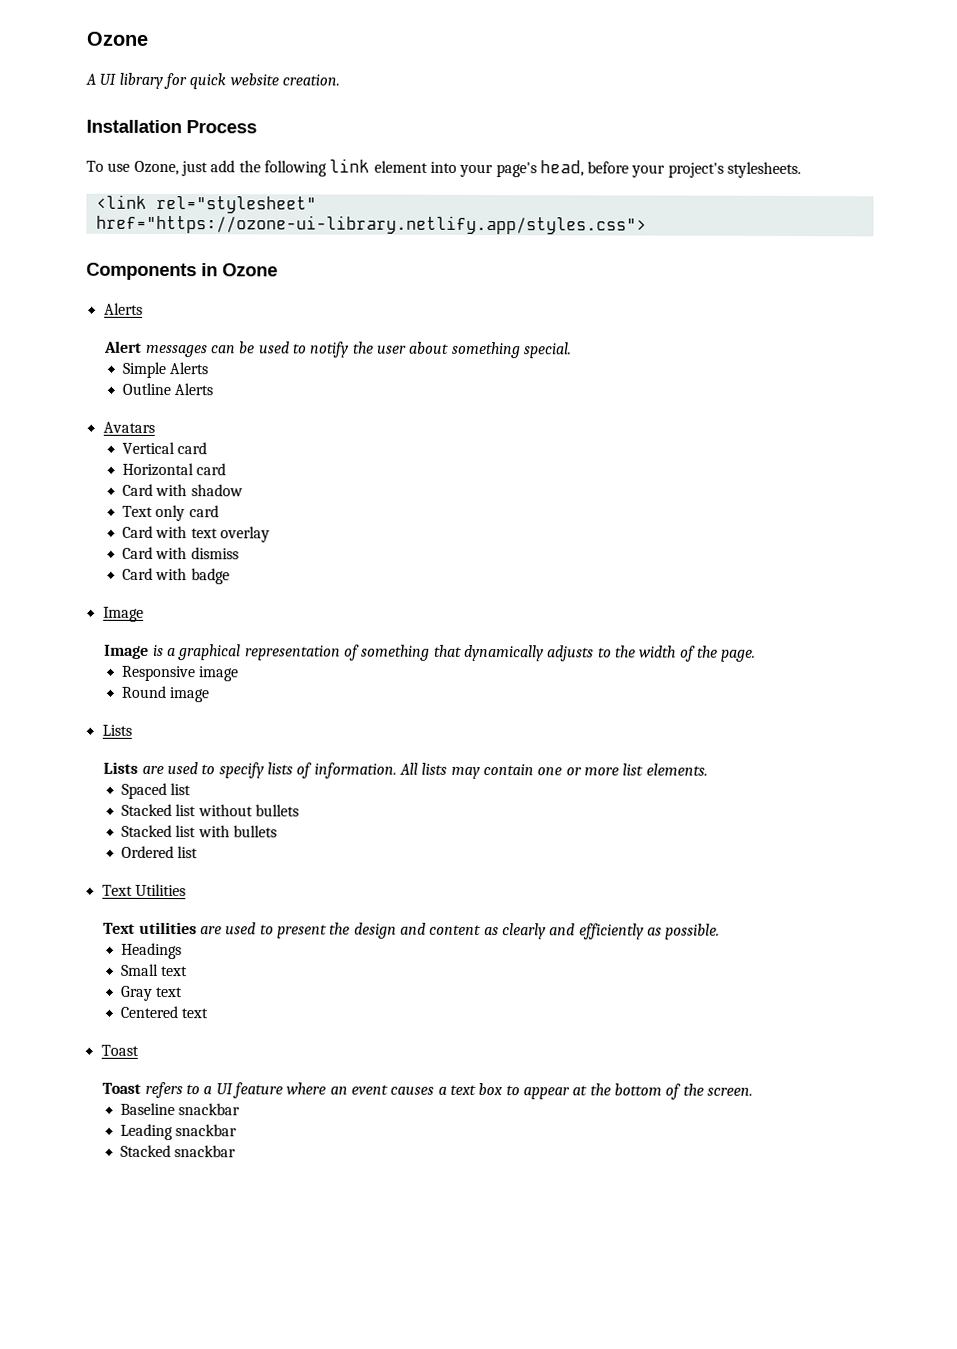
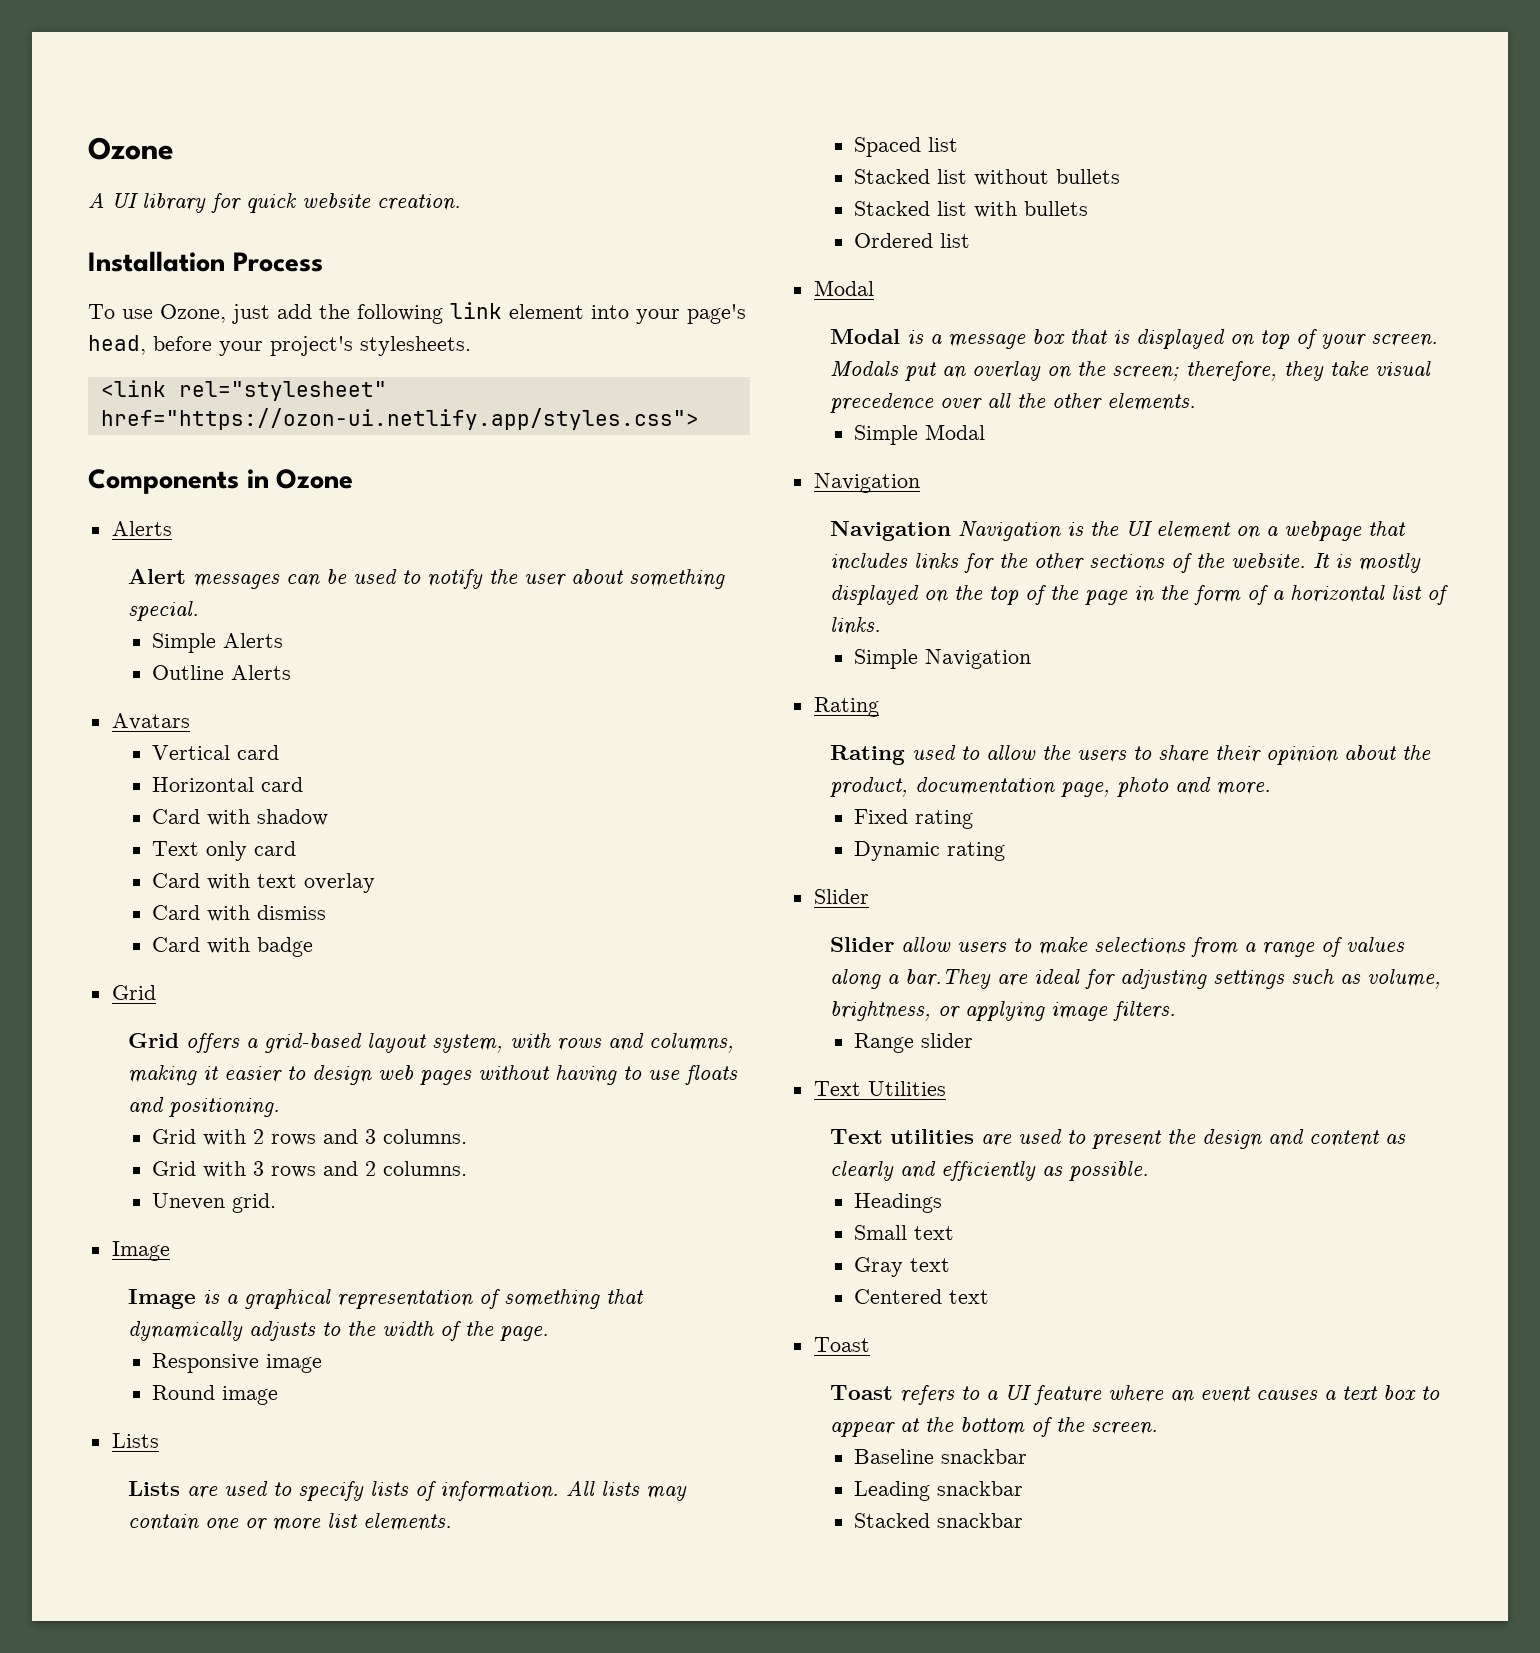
[95,214,647,235] href="https://ozone-ui-library.netlify.app/styles.css"> -> [100,408,699,430] href="https://ozon-ui.netlify.app/styles.css">
(230, 576) none -> [111,985,156,1000] [128,1033,735,1053] [128,1065,739,1085] [128,1097,281,1117] [152,1129,468,1146] [152,1161,468,1178] [152,1193,277,1213] // Grid // Grid offers a grid-based layout system, with rows and columns, making it easier to design web pages without having to use floats and positioning. // Grid with 2 rows and 3 columns. // Grid with 3 rows and 2 columns. // Uneven grid.
(199, 852) none -> [813,280,874,296] [830,329,1439,349] [830,361,1432,381] [830,393,1197,413] [854,424,986,445] [813,473,920,493] [830,521,1407,541] [830,553,1422,573] [830,585,1449,605] [830,617,882,635] [854,649,1032,669] [813,697,879,717] [830,745,1432,765] [830,777,1272,797] [854,809,974,829] [854,841,1006,861] [813,889,869,904] [830,937,1406,957] [830,969,1442,989] [830,1001,1177,1021] [854,1033,974,1053] // Modal // Modal is a message box that is displayed on top of your screen. Modals put an overlay on the screen; therefore, they take visual precedence over all the other elements. // Simple Modal // Navigation // Navigation Navigation is the UI element on a webpage that includes links for the other sections of the website. It is mostly displayed on the top of the page in the form of a horizontal list of links. // Simple Navigation // Rating // Rating used to allow the users to share their opinion about the product, documentation page, photo and more. // Fixed rating // Dynamic rating // Slider // Slider allow users to make selections from a range of values along a bar.They are ideal for adjusting settings such as volume, brightness, or applying image filters. // Range slider

